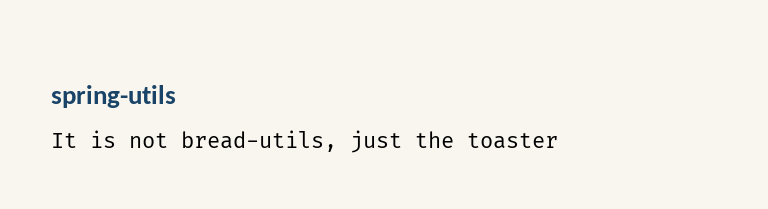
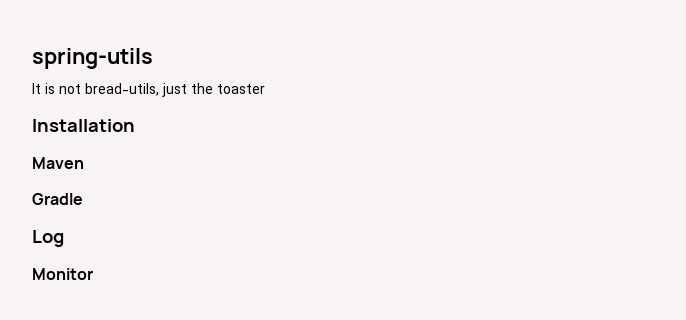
(558, 141) none -> [32,119,135,132] [32,157,84,169] [32,193,83,205] [32,230,64,247] [32,268,93,280] // Installation // Maven // Gradle // Log // Monitor

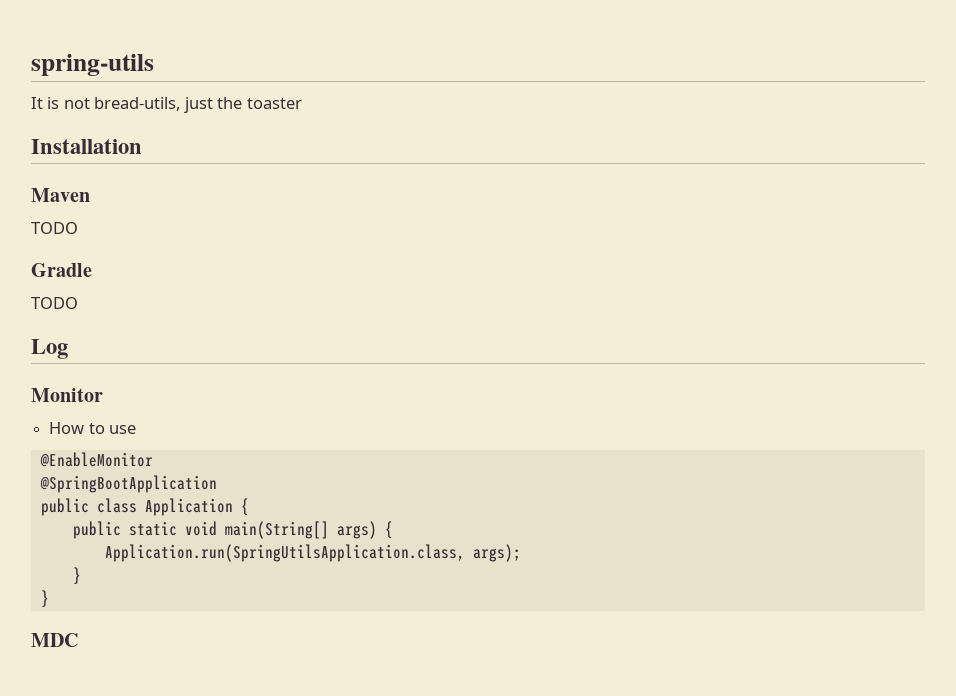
(84, 163) none -> [31,222,78,234] // TODO
(83, 199) none -> [31,297,78,309] // TODO
(93, 274) none -> [49,422,137,434] [39,452,153,467] [39,475,217,493] [40,498,249,516] [72,521,393,539] [104,544,521,562] [72,567,81,585] [40,590,49,608] [31,633,78,647] // How to use // @EnableMonitor // @SpringBootApplication // public class Application { // public static void main(String[] args) { // Application.run(SpringUtilsApplication.class, args); // } // } // MDC

